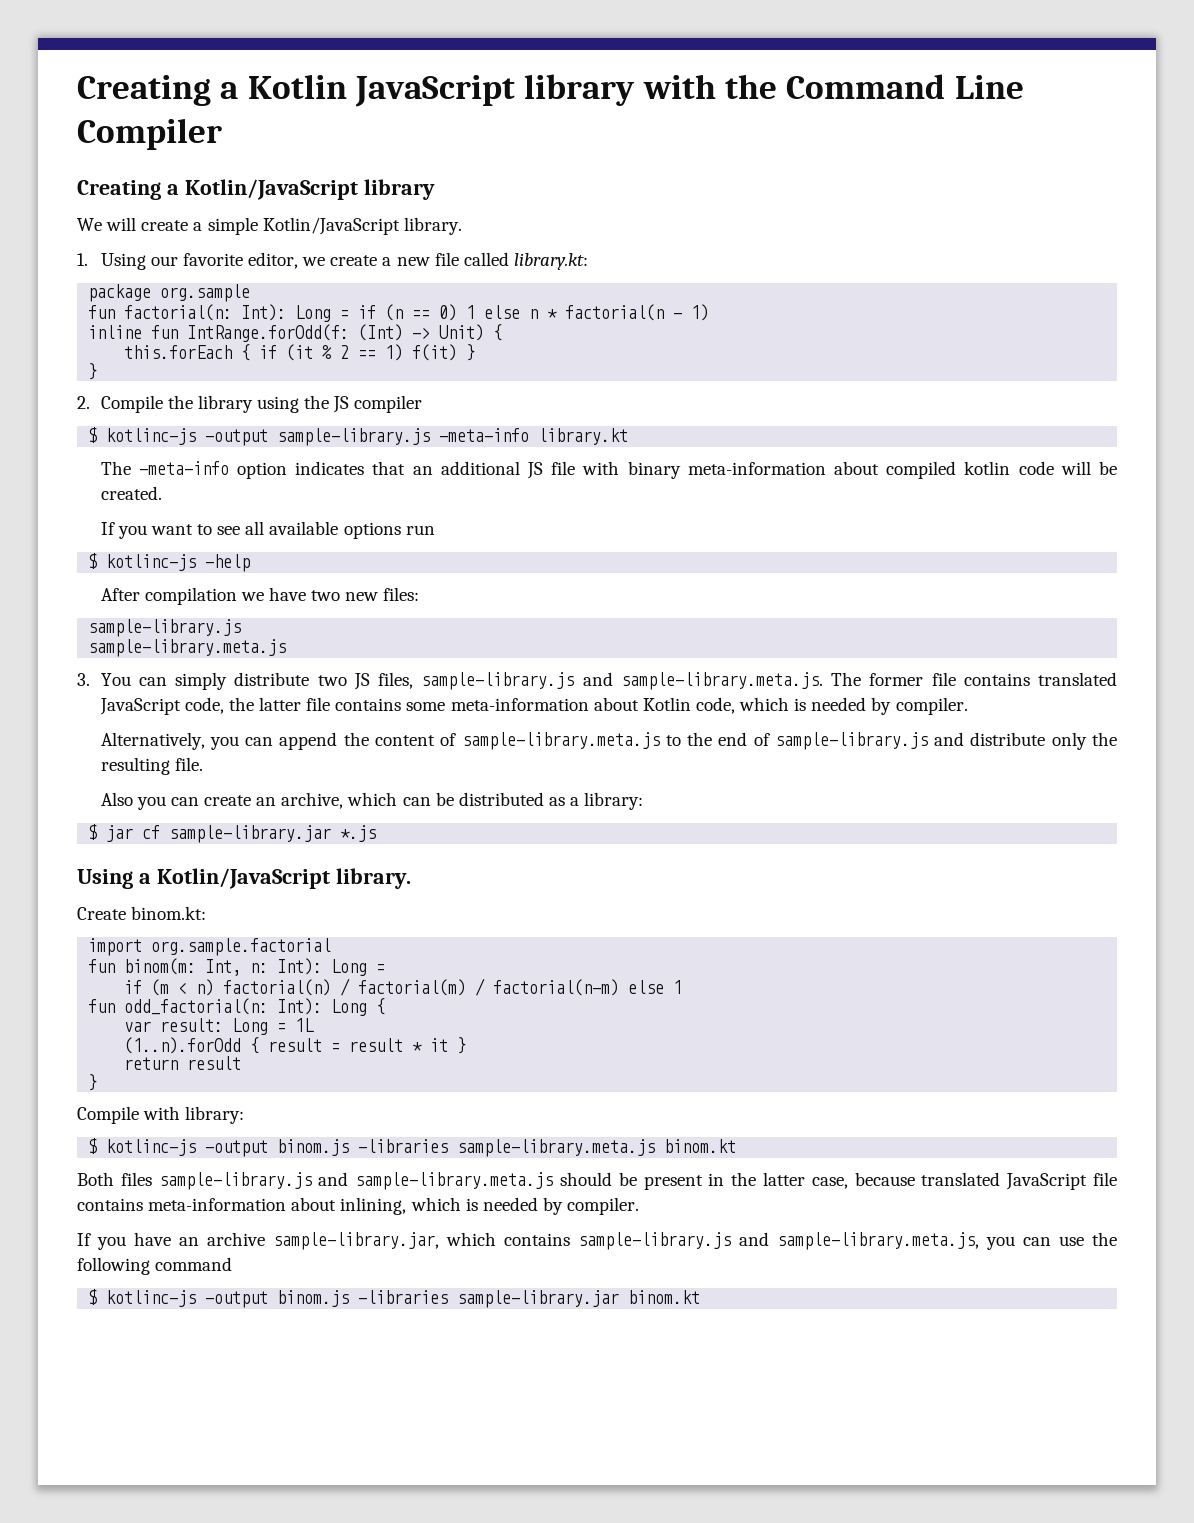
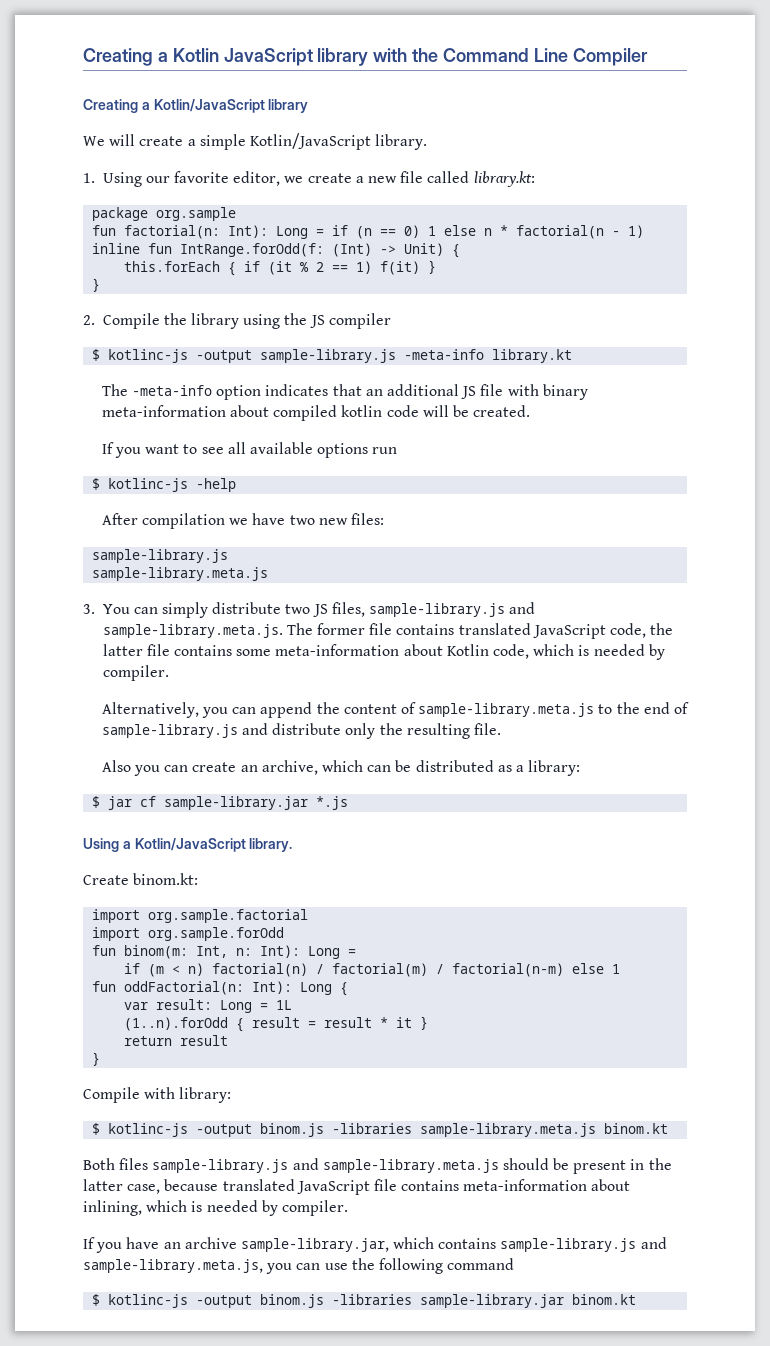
(332, 947) none -> [92,927,285,941] // import org.sample.forOdd
[124,998,269,1015] odd_factorial(n: -> [124,981,245,995] oddFactorial(n:

